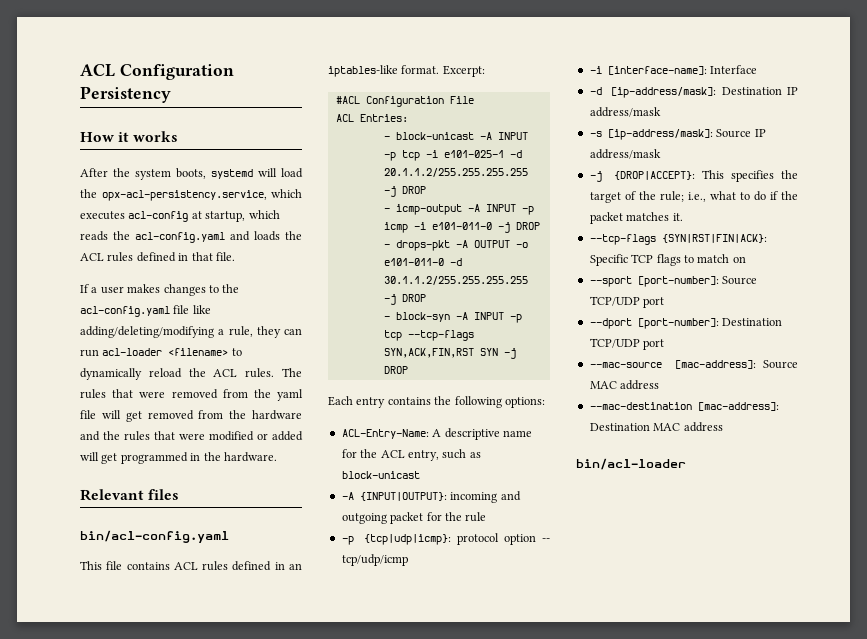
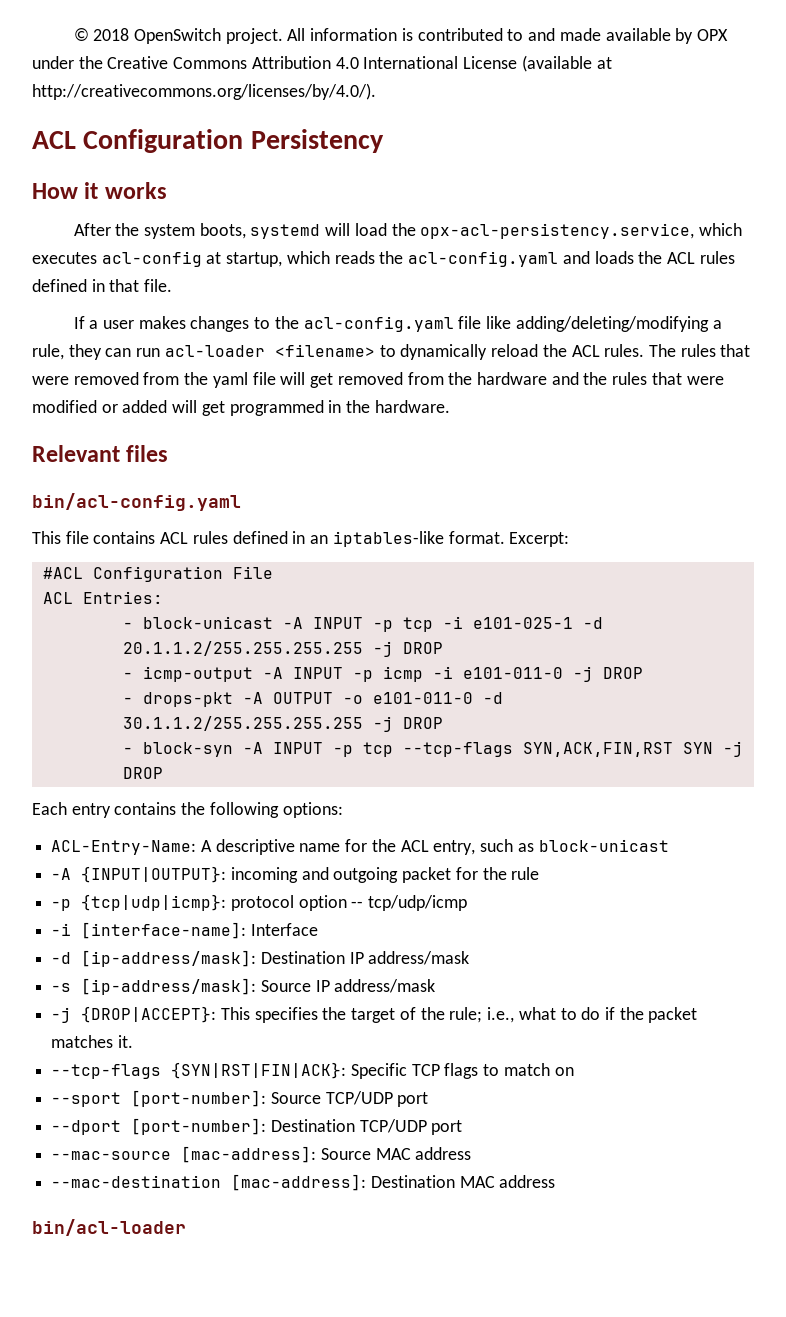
(80, 70) none -> [73,28,728,44] [32,55,612,72] [32,83,376,100] © 2018 OpenSwitch project. All information is contributed to and made available by OPX under the Creative Commons Attribution 4.0 International License (available at http://creativecommons.org/licenses/by/4.0/). //

